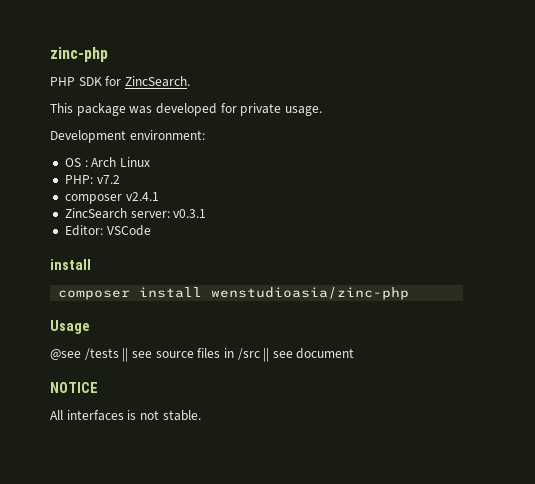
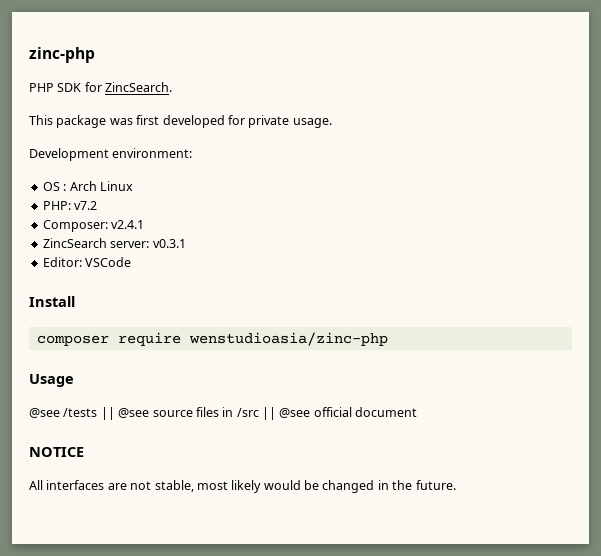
(153, 110) none -> [136,115,160,125] first
[64,194,122,204] composer -> [42,220,108,232] Composer:
[50,259,91,270] [58,287,203,300] install // composer install -> [29,296,75,307] [36,332,181,346] Install // composer require
[131,351,152,358] see -> [118,408,150,418] @see
[272,351,293,358] see -> [279,407,352,418] @see official
[127,410,201,421] is not stable. -> [107,480,456,493] are not stable, most likely would be changed in the future.

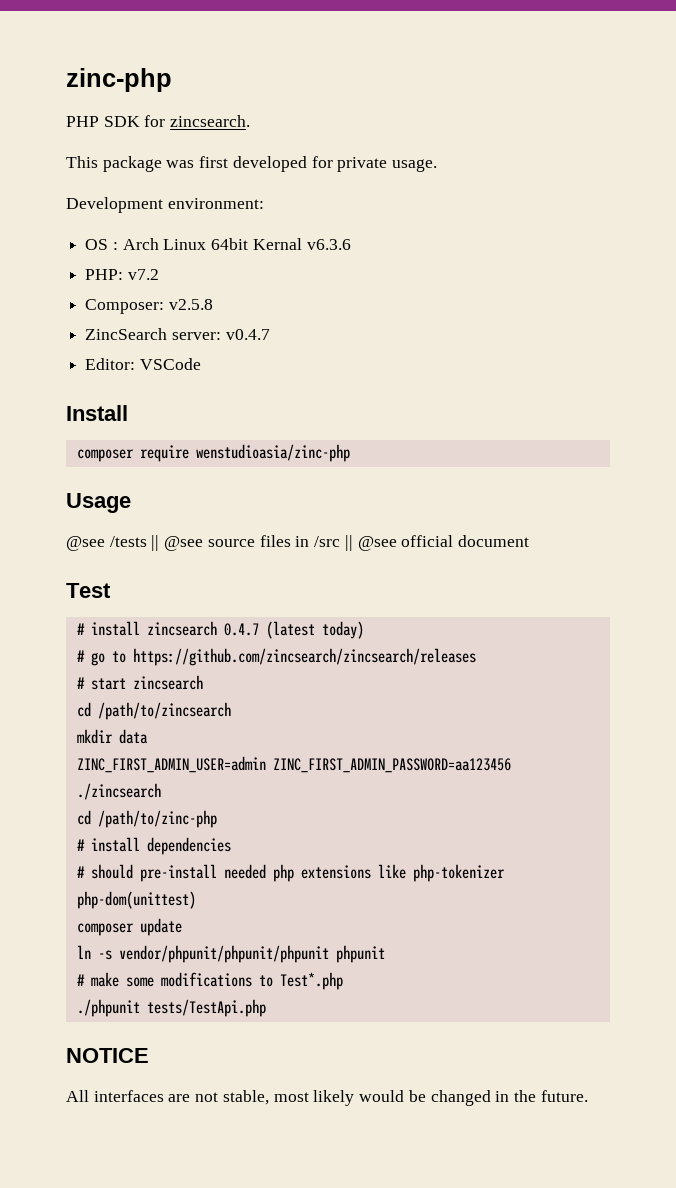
[105,82,173,92] ZincSearch. -> [170,115,251,127] zincsearch.
(133, 186) none -> [211,238,351,250] 64bit Kernal v6.3.6
[111,220,145,229] v2.4.1 -> [168,299,213,310] v2.5.8
[152,239,186,248] v0.3.1 -> [225,329,270,340] v0.4.7
(418, 412) none -> [66,583,111,598] [76,621,364,639] [76,648,476,666] [76,675,203,690] [76,702,231,720] [76,729,148,744] [76,756,511,773] [76,783,161,800] [76,810,217,828] [76,837,231,855] [76,864,505,882] [76,891,196,909] [76,918,182,936] [76,945,385,963] [76,972,343,990] [76,999,266,1017] // Test // # install zincsearch 0.4.7 (latest today) // # go to https://github.com/zincsearch/zincsearch/releases // # start zincsearch // cd /path/to/zincsearch // mkdir data // ZINC_FIRST_ADMIN_USER=admin ZINC_FIRST_ADMIN_PASSWORD=aa123456 ./zincsearch // cd /path/to/zinc-php // # install dependencies // # should pre-install needed php extensions like php-tokenizer php-dom(unittest) // composer update // ln -s vendor/phpunit/phpunit/phpunit phpunit // # make some modifications to Test*.php // ./phpunit tests/TestApi.php

